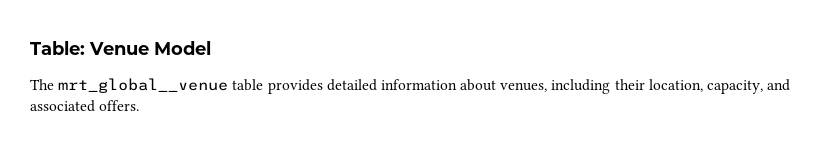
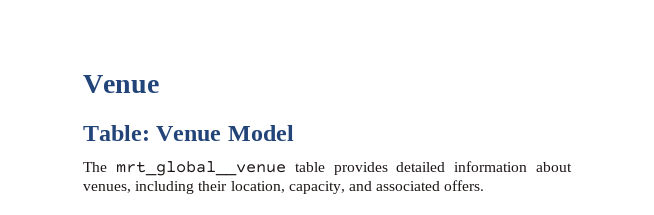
(30, 48) none -> [83,75,159,93] Venue //

